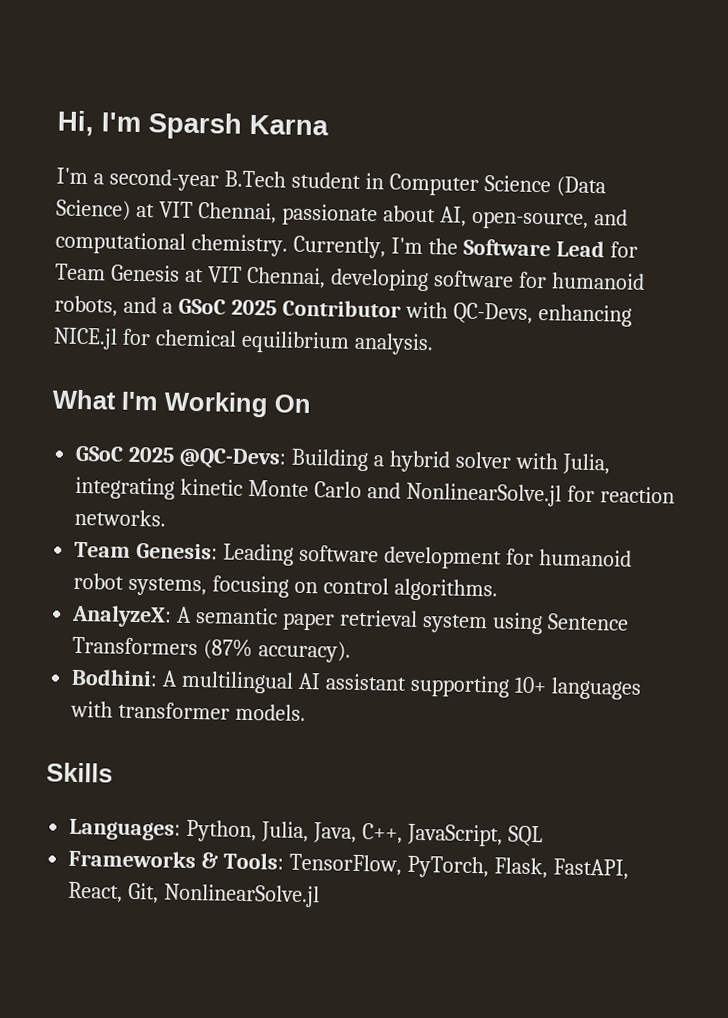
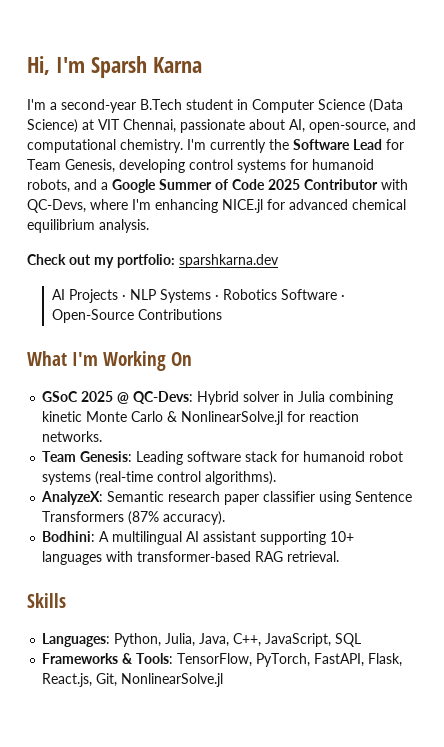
[292,235,423,259] Currently, I'm -> [187,139,266,153] I'm currently
[109,264,514,292] Genesis at VIT Chennai, developing software -> [65,159,286,173] Genesis, developing control systems
[177,298,226,315] GSoC -> [112,179,265,193] Google Summer of Code
(533, 313) none -> [90,199,151,210] where I'm
(151, 337) none -> [289,199,348,210] advanced
(434, 344) none -> [27,254,279,268] [52,289,346,303] [52,309,223,323] // Check out my portfolio: sparshkarna.dev // AI Projects · NLP Systems · Robotics Software · Open-Source Contributions
[179,447,611,475] [75,476,176,500] @QC-Devs: Building a hybrid solver with Julia, integrating -> [117,391,394,405] @ QC-Devs: Hybrid solver in Julia combining
[366,482,401,499] and -> [167,411,178,422] &
[382,546,502,570] development -> [245,451,279,462] stack
[128,575,498,602] [71,604,488,634] systems, focusing on control algorithms. // AnalyzeX: A semantic paper retrieval system -> [42,471,277,485] [41,491,316,505] systems (real-time control algorithms). // AnalyzeX: Semantic research paper classifier
[118,701,307,722] transformer models. -> [137,551,340,562] transformer-based RAG retrieval.
[493,857,629,880] [68,881,124,903] Flask, FastAPI, React, -> [314,653,403,667] [42,673,93,687] FastAPI, Flask, React.js,

